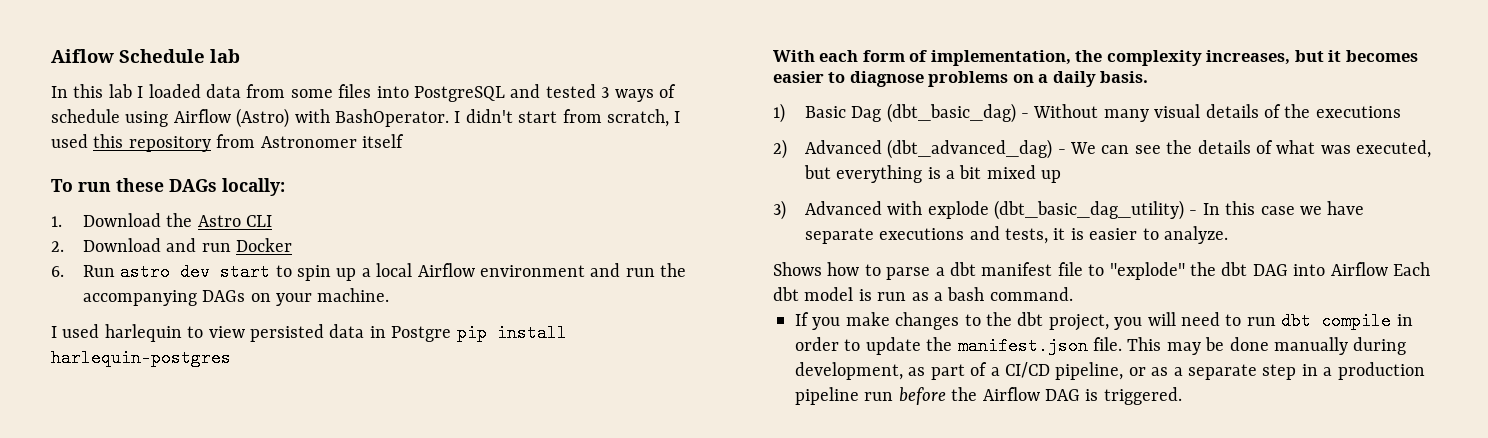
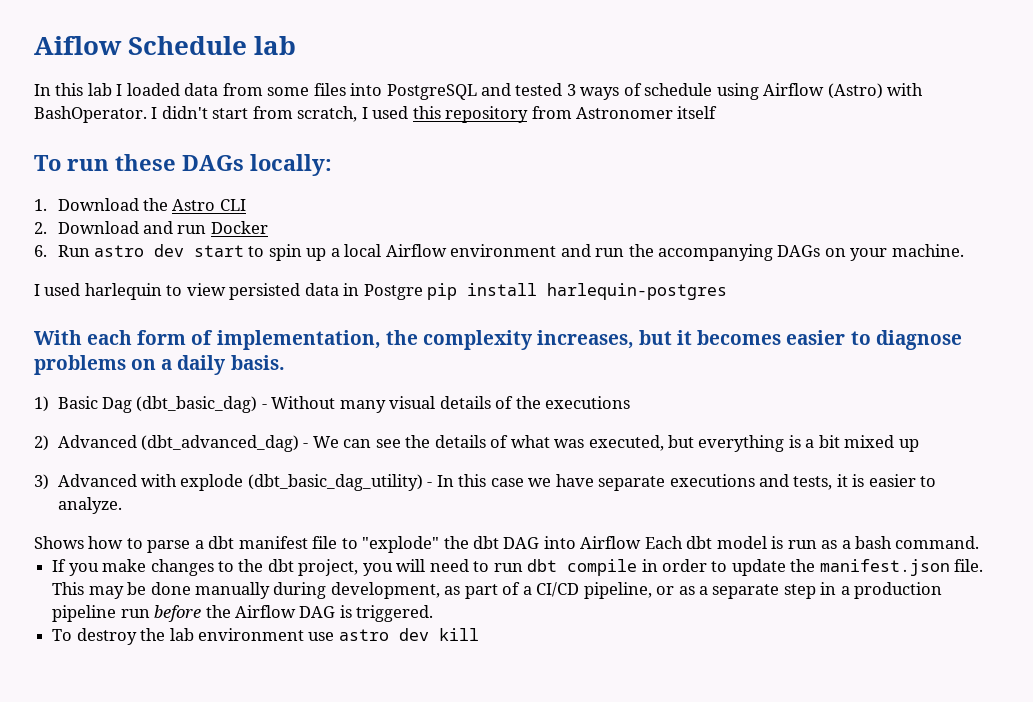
(1182, 396) none -> [52,628,479,645] // To destroy the lab environment use astro dev kill

